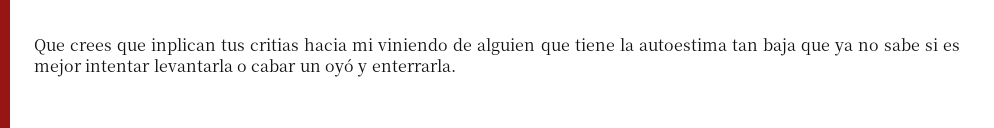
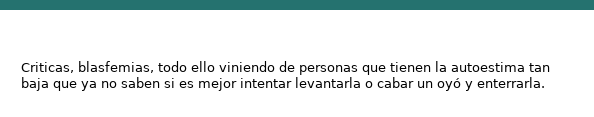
[34,38,615,55] Que crees que inplican tus critias hacia mi viniendo de alguien que tiene -> [21,61,431,75] Criticas, blasfemias, todo ello viniendo de personas que tienen
[883,38,920,51] sabe -> [121,77,160,88] saben

